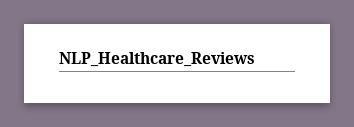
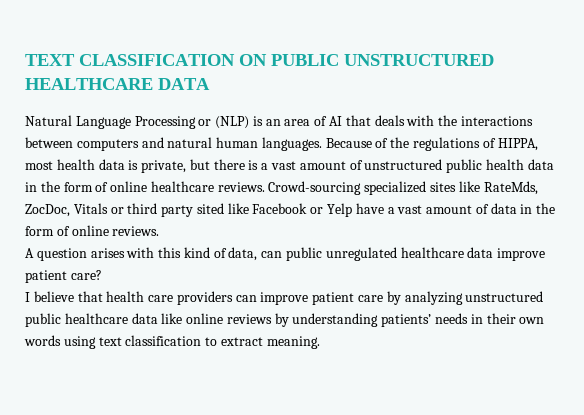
[59,52,255,67] NLP_Healthcare_Reviews -> [25,54,494,66] [25,78,210,90] [25,115,533,129] [25,137,538,151] [25,159,554,173] [25,181,538,195] [25,203,556,217] [25,225,160,236] [25,247,546,261] [25,270,102,283] [25,291,544,305] [25,313,545,327] [24,335,320,349] TEXT CLASSIFICATION ON PUBLIC UNSTRUCTURED HEALTHCARE DATA // Natural Language Processing or (NLP) is an area of AI that deals with the interactions between computers and natural human languages. Because of the regulations of HIPPA, most health data is private, but there is a vast amount of unstructured public health data in the form of online healthcare reviews. Crowd-sourcing specialized sites like RateMds, ZocDoc, Vitals or third party sited like Facebook or Yelp have a vast amount of data in the form of online reviews. // A question arises with this kind of data, can public unregulated healthcare data improve patient care? // I believe that health care providers can improve patient care by analyzing unstructured public healthcare data like online reviews by understanding patients’ needs in their own words using text classification to extract meaning.

